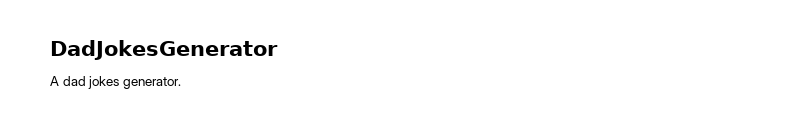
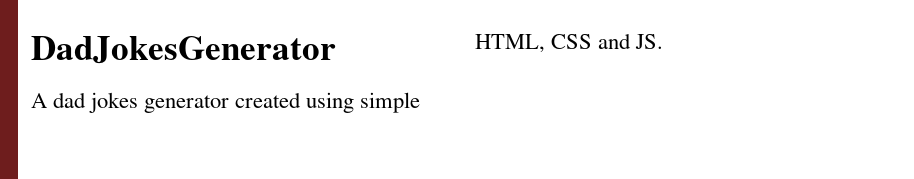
[122,77,181,89] generator. -> [144,92,421,113] [475,33,664,53] generator created using simple HTML, CSS and JS.

